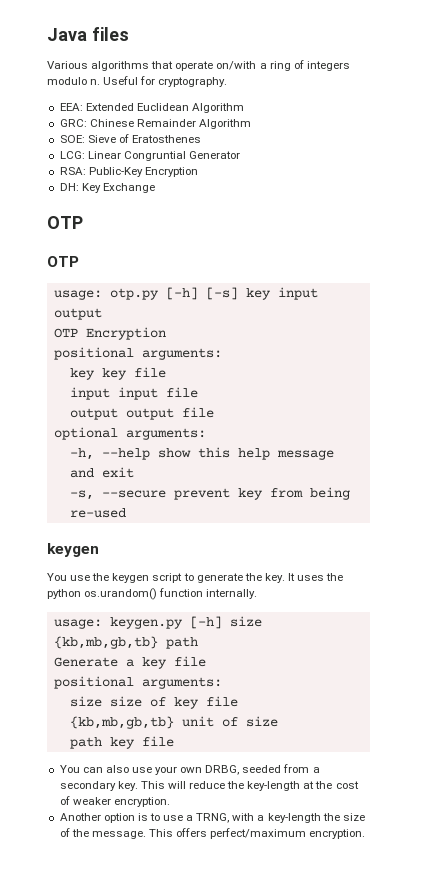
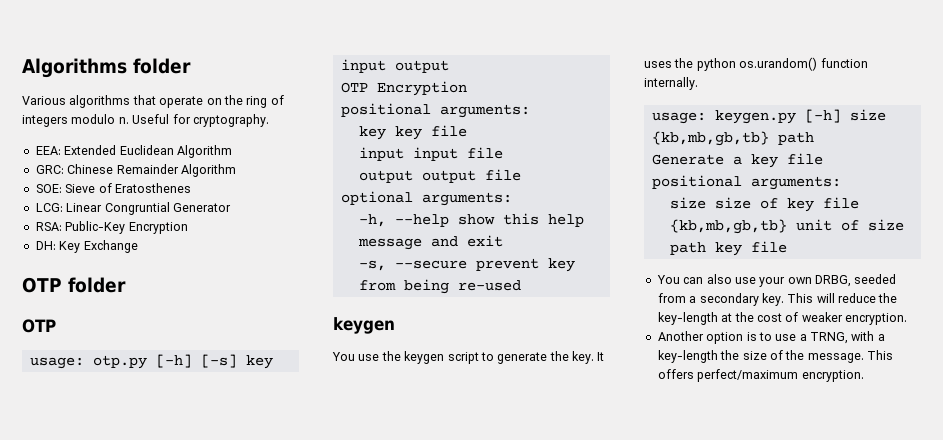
[47,27,129,41] Java files -> [22,58,191,78] Algorithms folder
[216,61,267,70] on/with a -> [206,95,243,105] on the
(83, 222) none -> [68,277,126,293] folder

